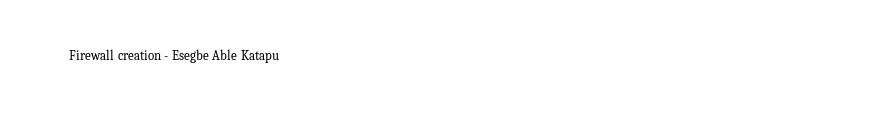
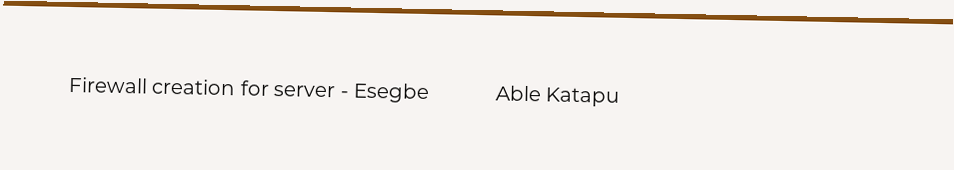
(161, 55) none -> [239,80,336,98] for server

